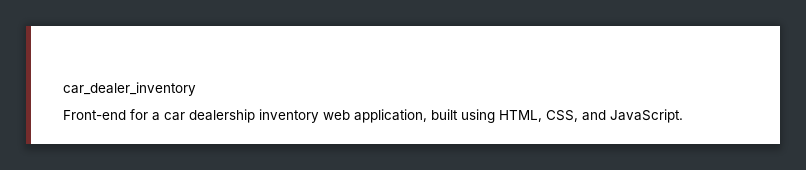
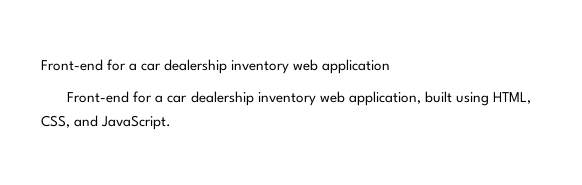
[63,82,196,96] car_dealer_inventory -> [41,59,391,74] Front-end for a car dealership inventory web application

